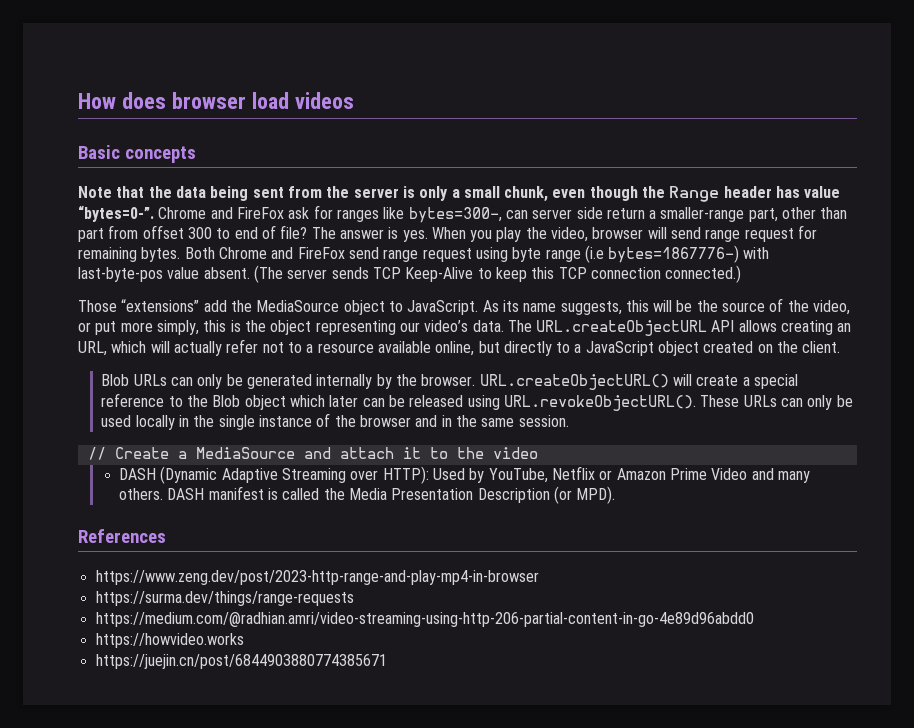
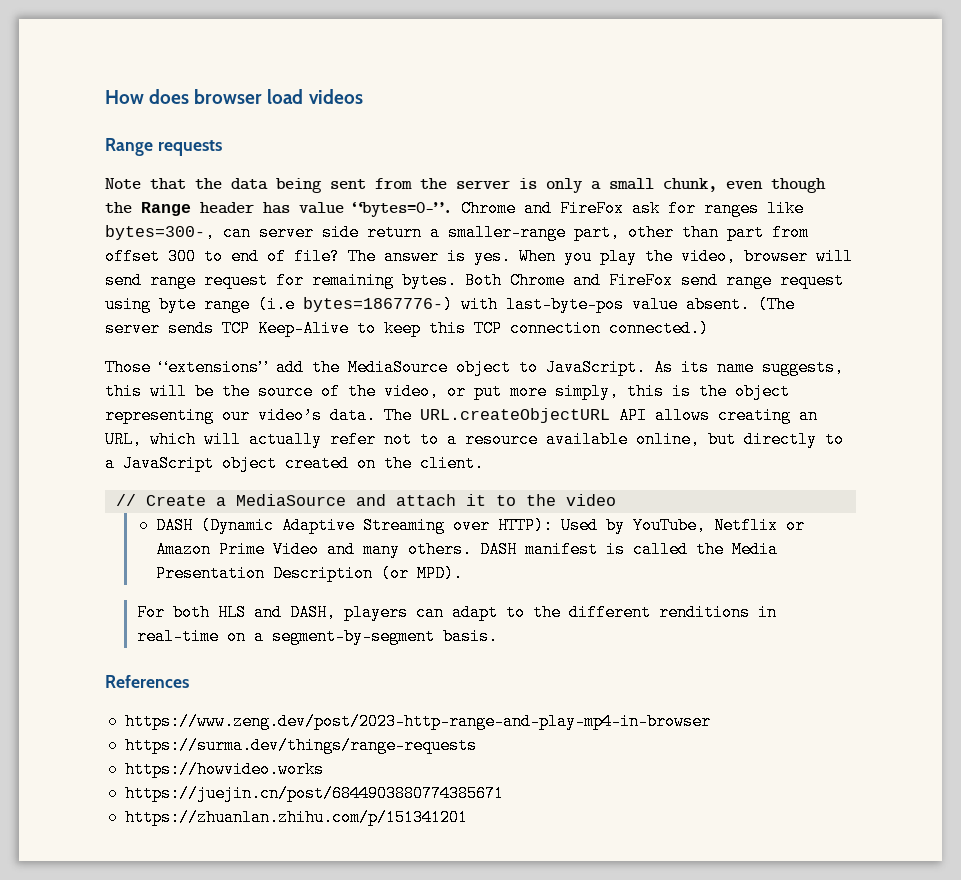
[78,145,196,163] Basic concepts -> [105,138,222,156] Range requests
[101,374,798,390] [101,393,853,411] [101,413,569,430] // Blob URLs can only be generated internally by the browser. URL.createObjectURL() will create a special reference to the Blob object which later can be released using URL.revokeObjectURL(). These URLs can only be used locally in the single instance of the browser and in the same session. -> (484, 463) none
(616, 495) none -> [136,604,777,621] [136,628,498,645] // For both HLS and DASH, players can adapt to the different renditions in real-time on a segment-by-segment basis.
[95,612,754,627] // https://medium.com/@radhian.amri/video-streaming-using-http-206-partial-content-in-go-4e89d96abdd0 -> (477, 745) none
(387, 661) none -> [124,809,468,826] // https://zhuanlan.zhihu.com/p/151341201

